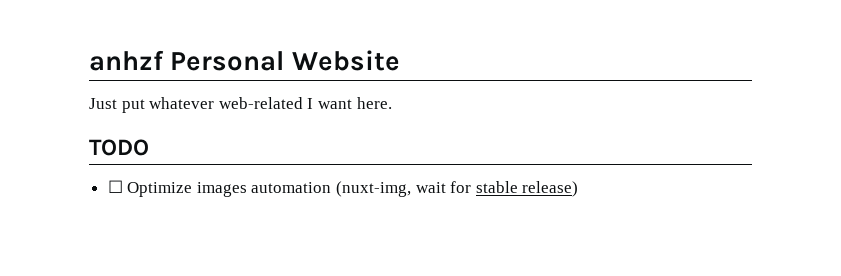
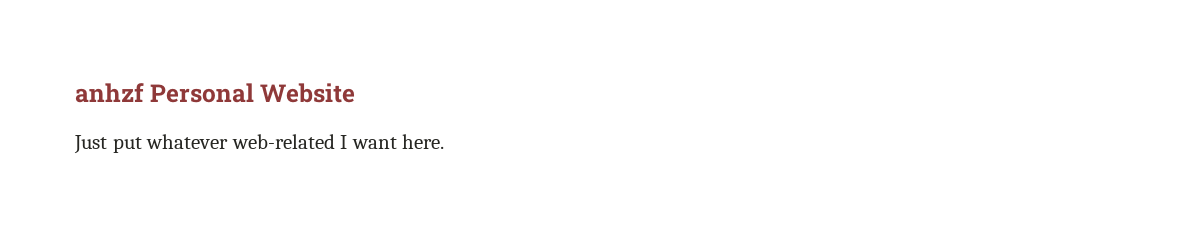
[89,139,149,156] [107,180,579,197] // TODO // ☐ Optimize images automation (nuxt-img, wait for stable release) -> (445, 141) none

